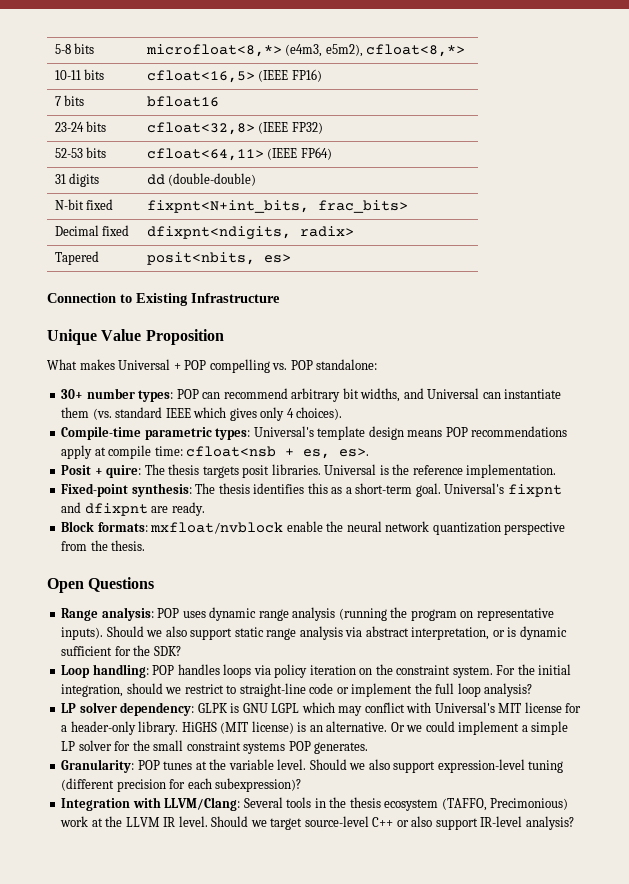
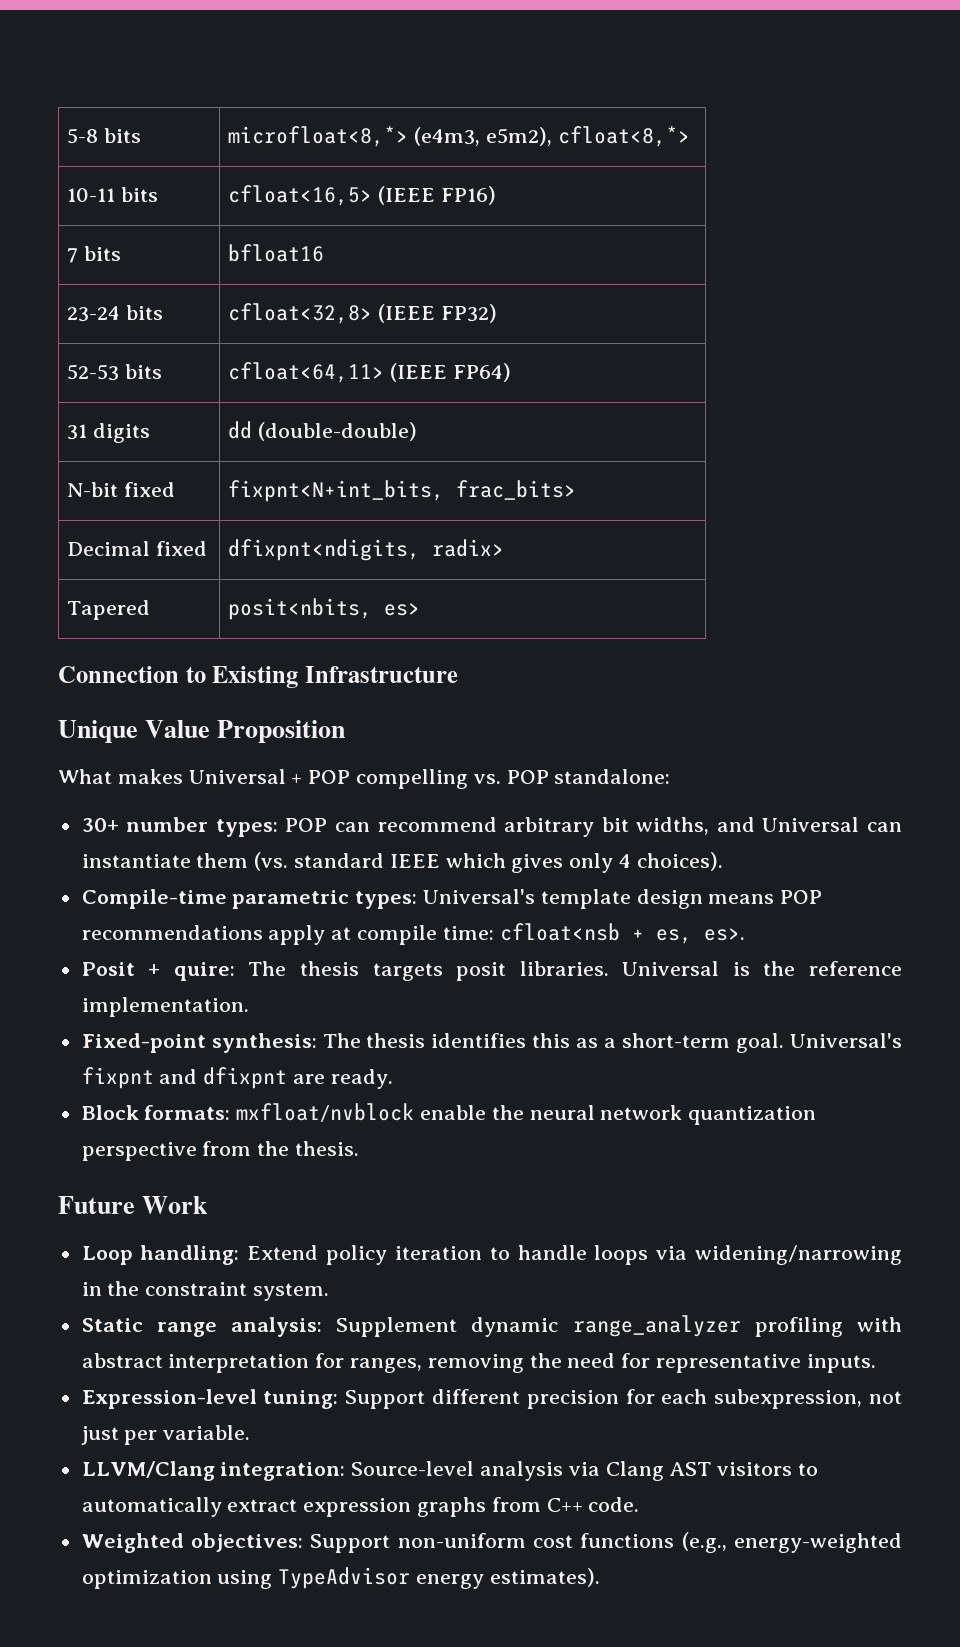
[47,577,155,593] [61,607,554,621] [61,626,567,640] [61,645,181,656] [61,664,572,678] [61,683,533,697] [61,702,582,716] [61,721,569,735] [61,740,369,754] [61,759,564,773] [61,778,302,792] [61,797,569,811] [60,816,574,830] Open Questions // Range analysis: POP uses dynamic range analysis (running the program on representative inputs). Should we also support static range analysis via abstract interpretation, or is dynamic sufficient for the SDK? // Loop handling: POP handles loops via policy iteration on the constraint system. For the initial integration, should we restrict to straight-line code or implement the full loop analysis? // LP solver dependency: GLPK is GNU LGPL which may conflict with Universal's MIT license for a header-only library. HiGHS (MIT license) is an alternative. Or we could implement a simple LP solver for the small constraint systems POP generates. // Granularity: POP tunes at the variable level. Should we also support expression-level tuning (different precision for each subexpression)? // Integration with LLVM/Clang: Several tools in the thesis ecosystem (TAFFO, Precimonious) work at the LLVM IR level. Should we target source-level C++ or also support IR-level analysis? -> [58,1196,209,1214] [81,1245,903,1265] [81,1281,330,1301] [81,1315,903,1337] [81,1353,876,1373] [81,1389,903,1409] [80,1425,251,1445] [81,1461,819,1481] [81,1497,640,1517] [81,1532,902,1553] [81,1567,600,1589] Future Work // Loop handling: Extend policy iteration to handle loops via widening/narrowing in the constraint system. // Static range analysis: Supplement dynamic range_analyzer profiling with abstract interpretation for ranges, removing the need for representative inputs. // Expression-level tuning: Support different precision for each subexpression, not just per variable. // LLVM/Clang integration: Source-level analysis via Clang AST visitors to automatically extract expression graphs from C++ code. // Weighted objectives: Support non-uniform cost functions (e.g., energy-weighted optimization using TypeAdvisor energy estimates).

